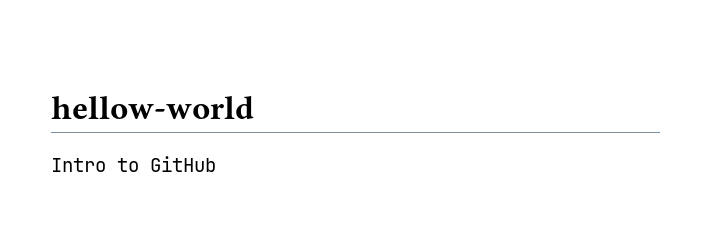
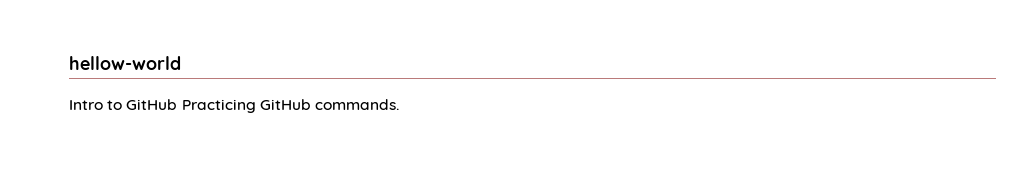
(216, 164) none -> [181,99,399,113] Practicing GitHub commands.

